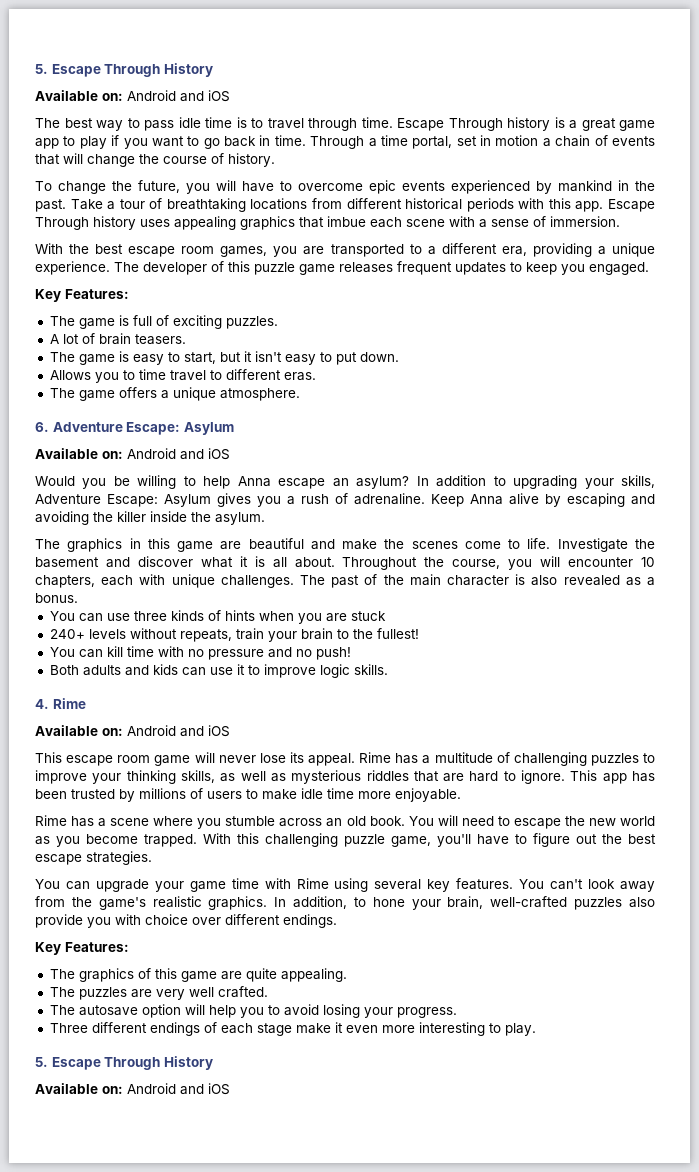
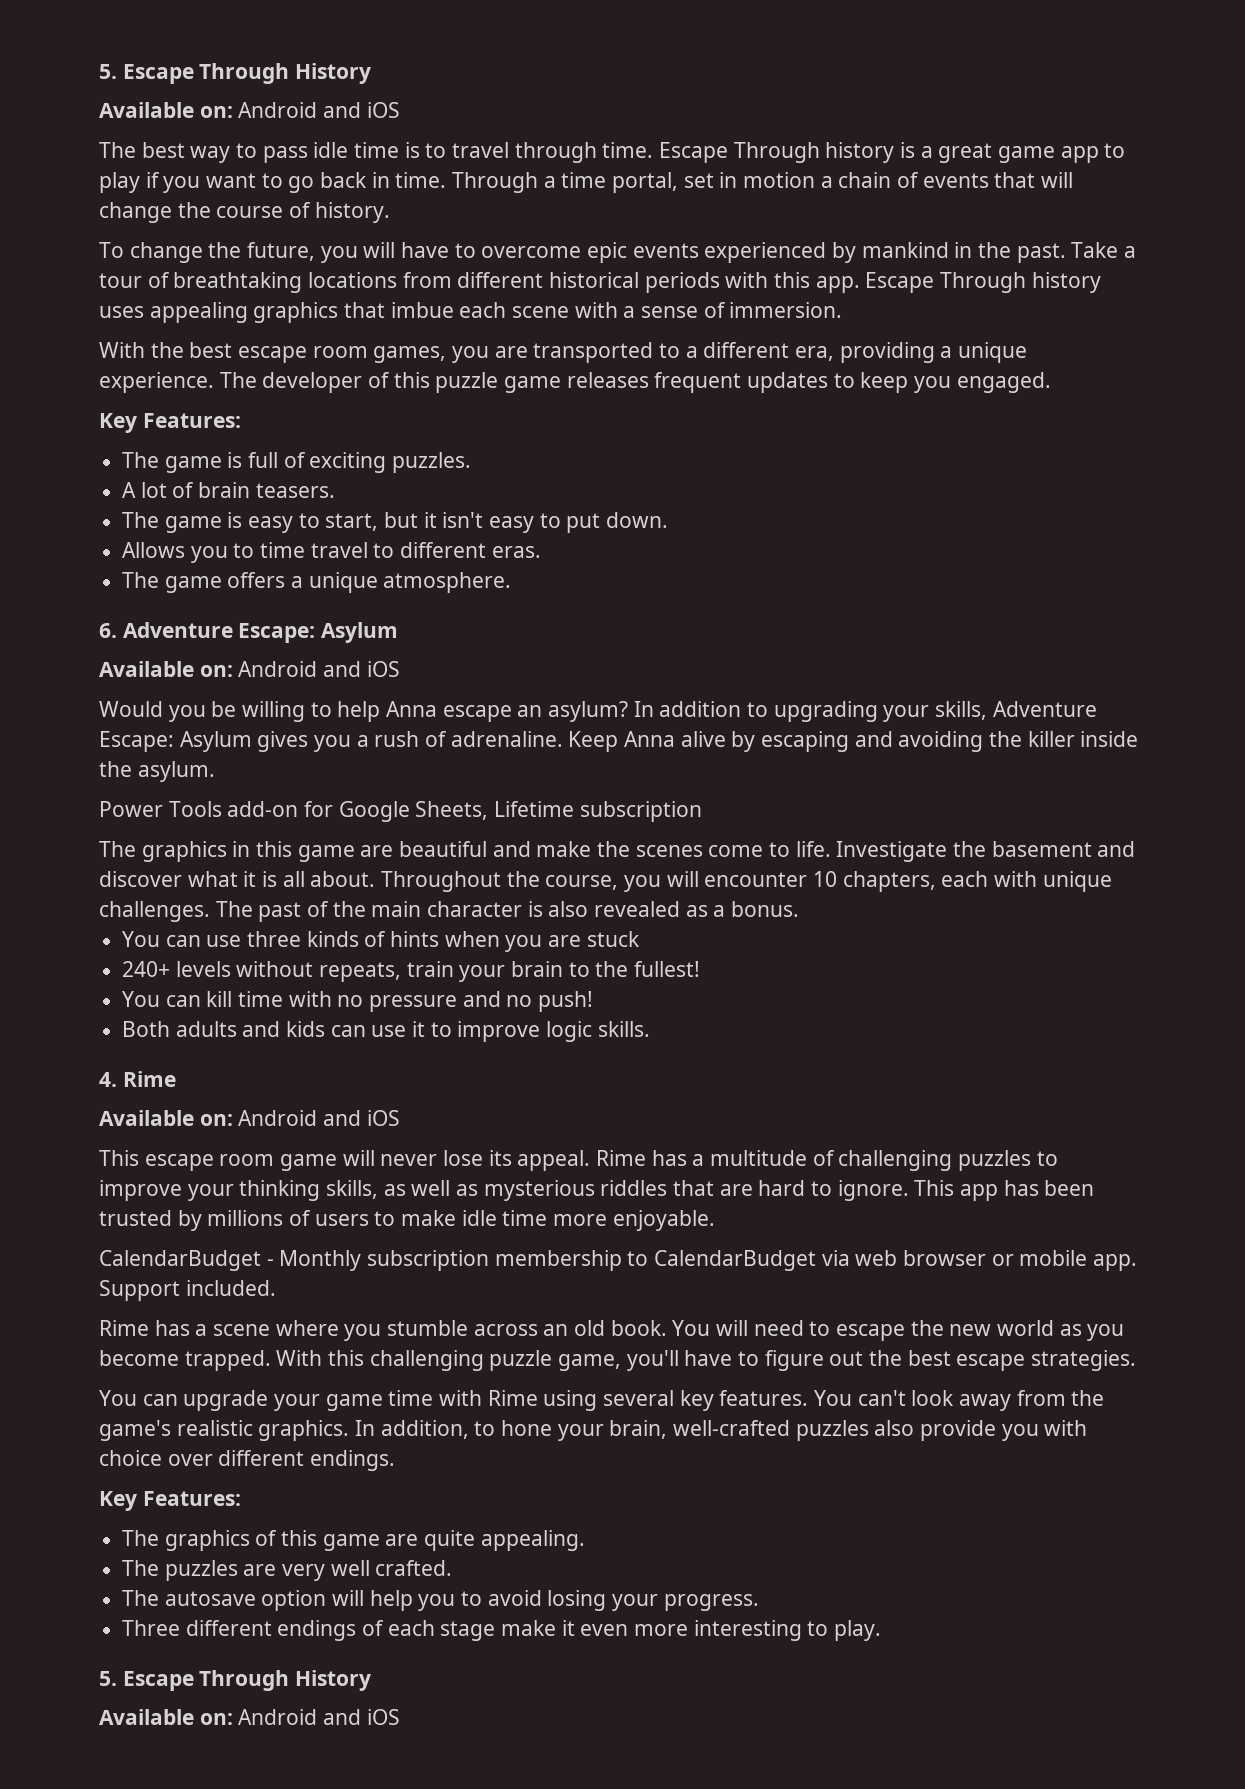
(265, 518) none -> [99,801,702,822] // Power Tools add-on for Google Sheets, Lifetime subscription
(461, 795) none -> [99,1250,1138,1271] [99,1280,276,1301] // CalendarBudget - Monthly subscription membership to CalendarBudget via web browser or mobile app. Support included.

